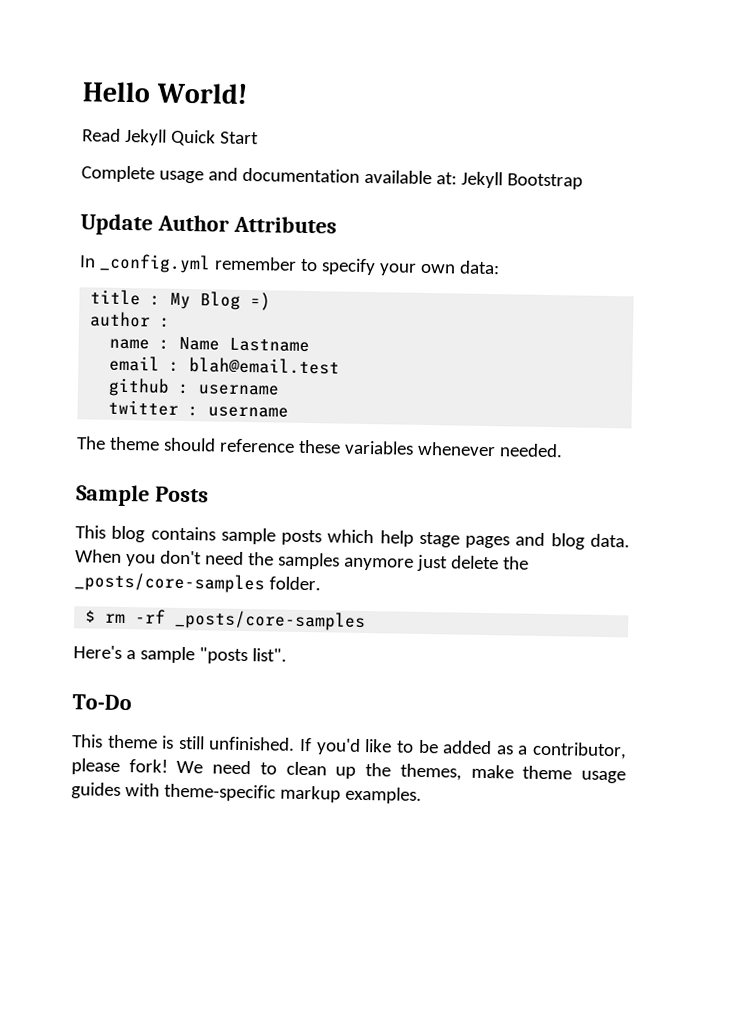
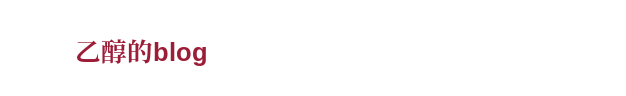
[82,81,248,104] [82,128,259,147] [81,165,583,190] [80,213,337,236] [79,253,500,276] [90,289,272,311] [90,311,172,328] [109,336,311,353] [109,355,341,375] [108,377,281,397] [108,399,290,418] [76,436,563,458] [76,484,209,507] [75,525,630,550] [75,549,529,572] [74,572,321,594] [85,609,367,632] [73,645,287,665] [72,694,132,711] [72,734,627,760] [71,758,626,784] [71,782,422,804] Hello World! // Read Jekyll Quick Start // Complete usage and documentation available at: Jekyll Bootstrap // Update Author Attributes // In _config.yml remember to specify your own data: // title : My Blog =) // author : // name : Name Lastname // email : blah@email.test // github : username // twitter : username // The theme should reference these variables whenever needed. // Sample Posts // This blog contains sample posts which help stage pages and blog data. When you don't need the samples anymore just delete the _posts/core-samples folder. // $ rm -rf _posts/core-samples // Here's a sample "posts list". // To-Do // This theme is still unfinished. If you'd like to be added as a contributor, please fork! We need to clean up the themes, make theme usage guides with theme-specific markup examples. -> [75,39,208,66] 乙醇的blog

